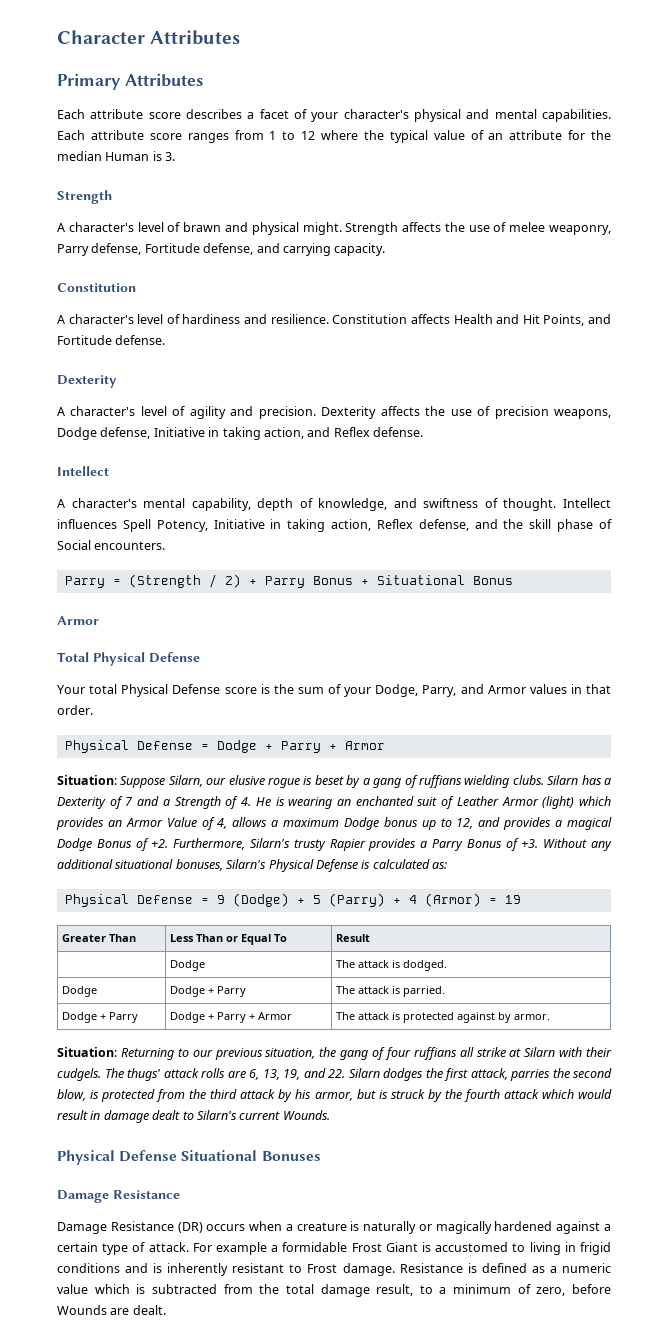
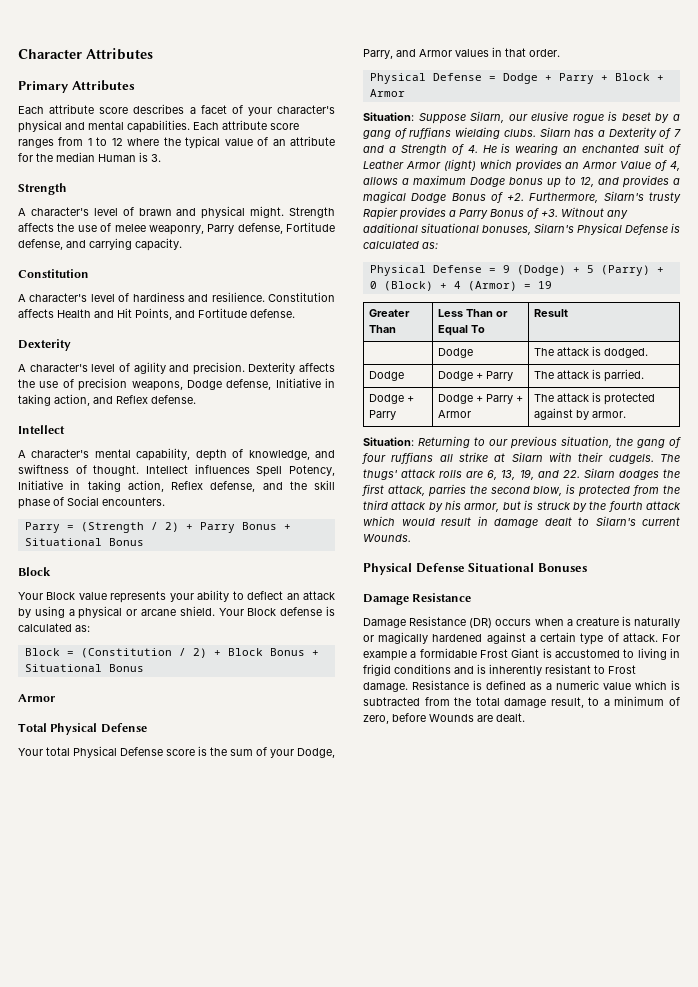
(513, 580) none -> [18,567,51,576] [18,590,336,603] [18,606,336,619] [18,623,90,632] [24,648,319,658] [24,664,144,672] // Block // Your Block value represents your ability to deflect an attack by using a physical or arcane shield. Your Block defense is calculated as: // Block = (Constitution / 2) + Block Bonus + Situational Bonus
(337, 747) none -> [614,73,664,81] Block +
(401, 901) none -> [369,281,447,291] 0 (Block) +

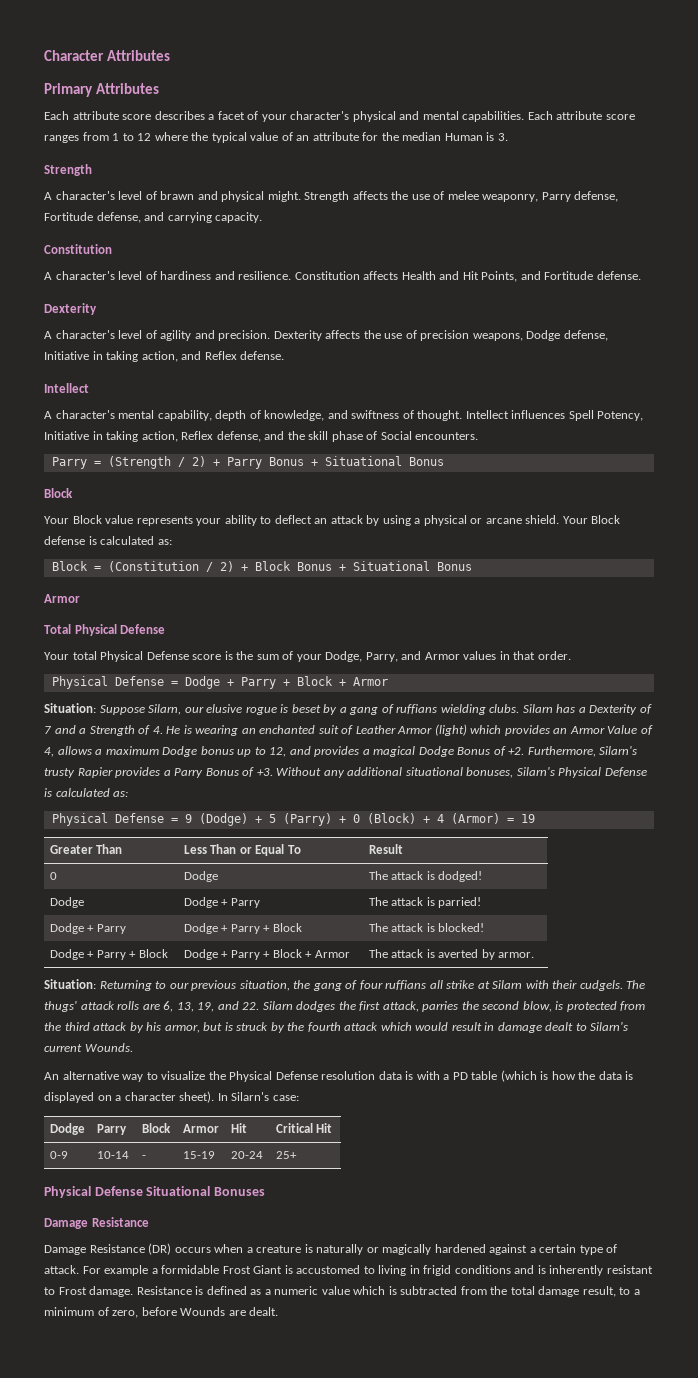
(568, 313) none -> [49,872,57,880] 0
[603,348,648,358] dodged. -> [438,871,483,882] dodged!
[603,369,644,382] parried. -> [438,897,482,908] parried!
(523, 398) none -> [272,923,302,932] [368,923,485,932] [49,949,168,960] [183,949,313,960] Block | The attack is blocked! // Dodge + Parry + Block | Dodge + Parry + Block +
[603,393,655,405] [533,408,573,420] protected against -> [438,949,479,958] averted
(411, 538) none -> [44,1070,634,1082] [44,1091,299,1103] [49,1123,85,1135] [96,1124,127,1135] [141,1123,171,1133] [182,1124,219,1133] [230,1123,247,1133] [275,1123,333,1133] [49,1151,68,1159] [96,1151,129,1159] [141,1155,146,1159] [182,1151,215,1159] [230,1151,263,1159] [275,1151,297,1159] // An alternative way to visualize the Physical Defense resolution data is with a PD table (which is how the data is displayed on a character sheet). In Silarn's case: // Dodge | Parry | Block | Armor | Hit | Critical Hit // 0-9 | 10-14 | - | 15-19 | 20-24 | 25+

